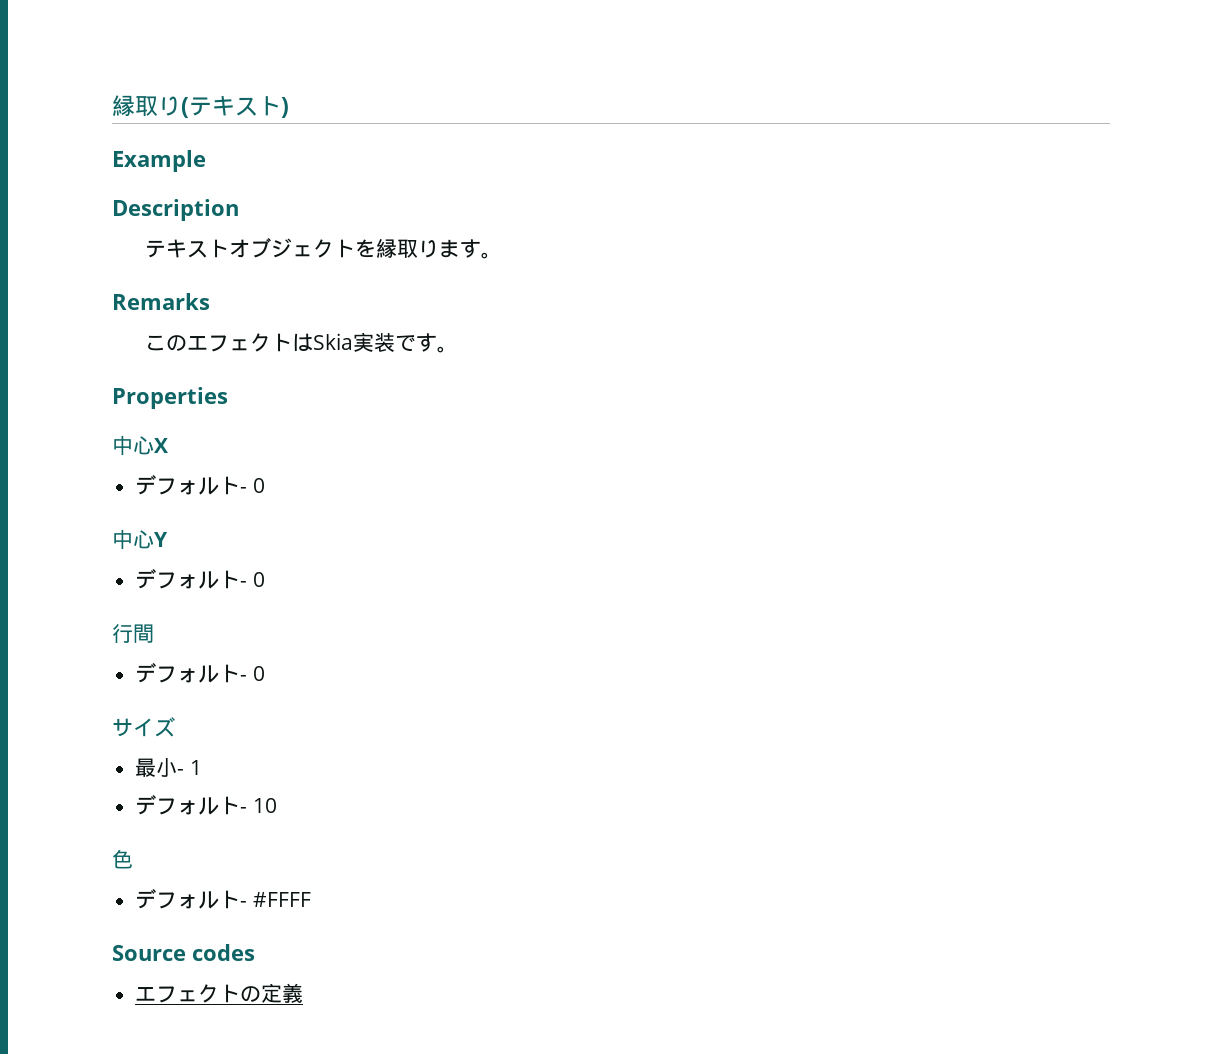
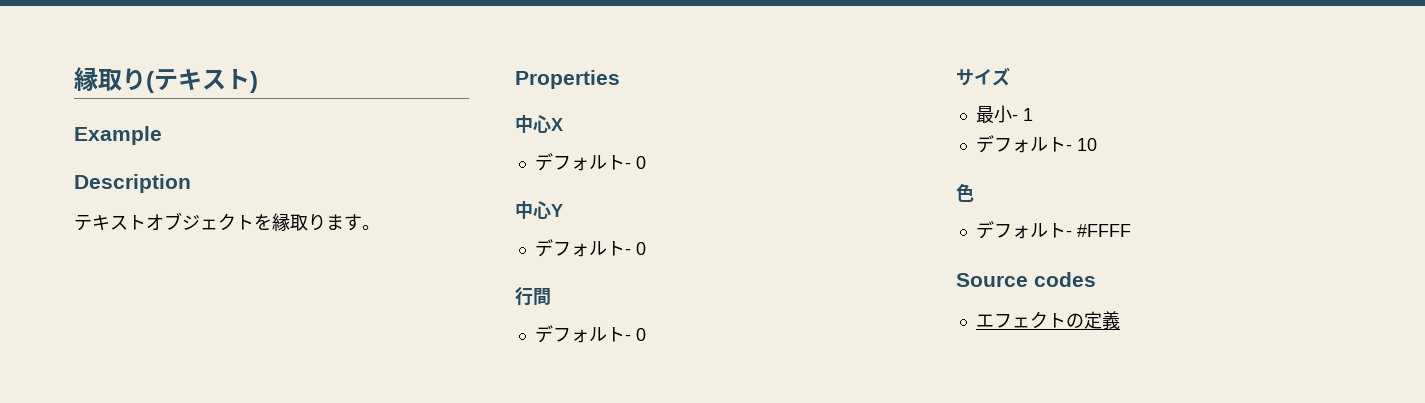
[112,293,210,310] [145,332,459,353] // Remarks // このエフェクトはSkia実装です。 -> (380, 227) none

